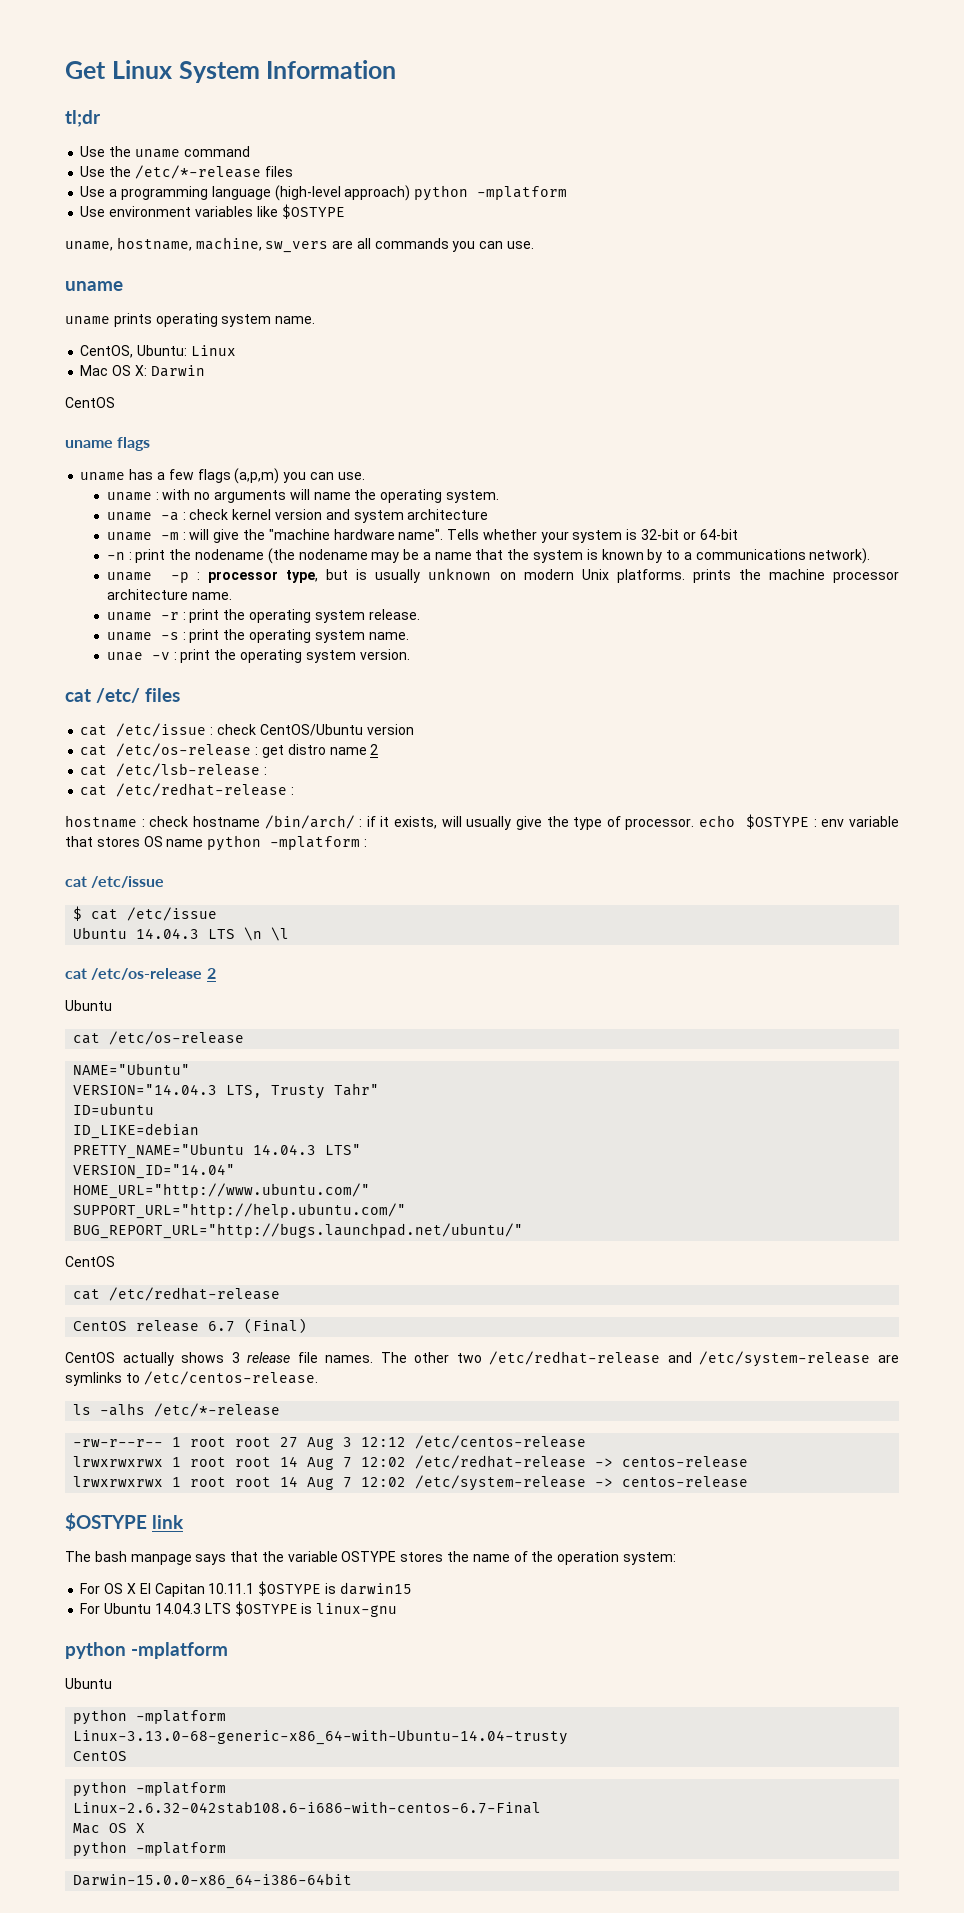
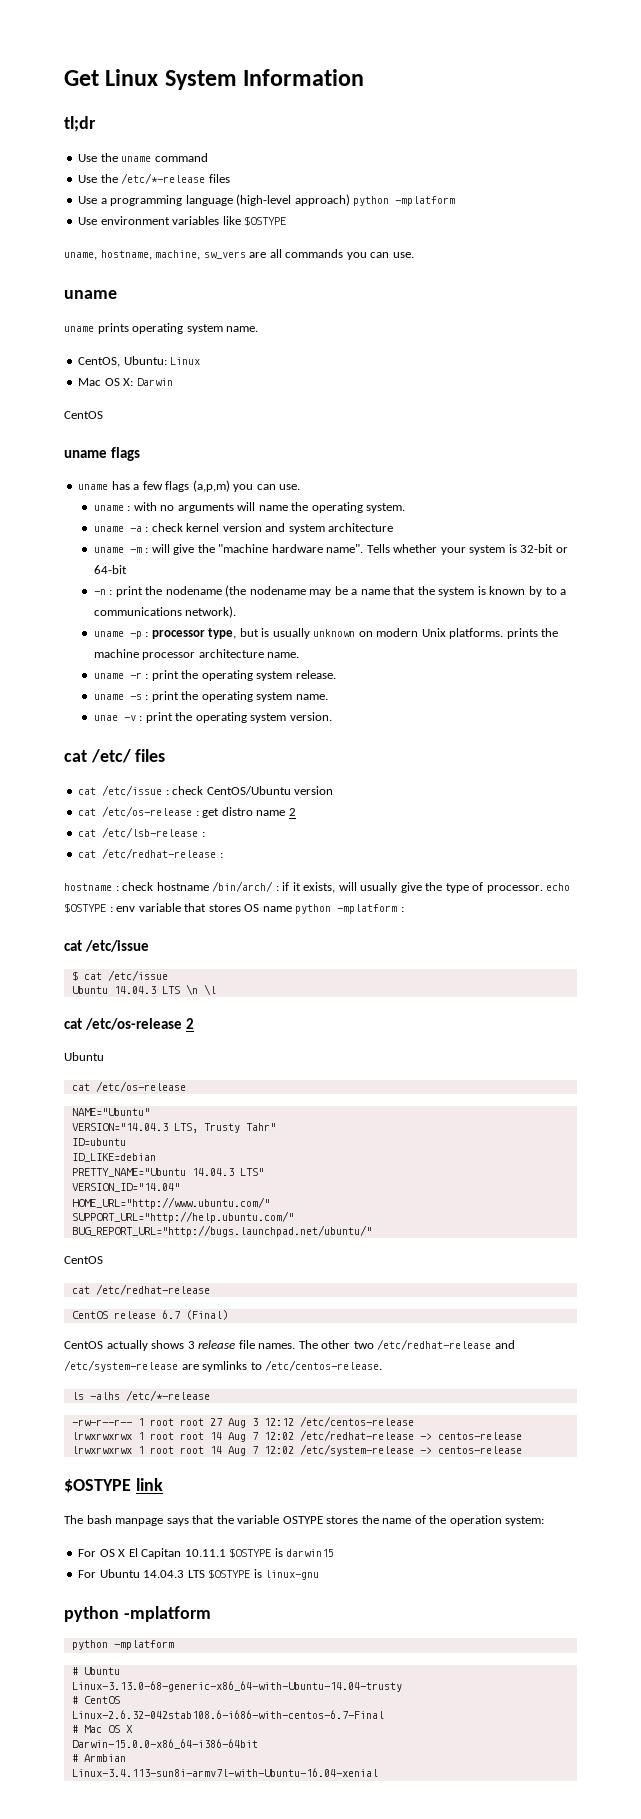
[65,1678,112,1689] [73,1709,227,1725] // Ubuntu // python -mplatform -> [71,1640,174,1650] [71,1667,120,1675] // python -mplatform // # Ubuntu
[73,1751,128,1761] [73,1781,227,1797] CentOS // python -mplatform -> [71,1696,120,1704] # CentOS
(542, 1807) none -> [71,1725,78,1733] #
[73,1841,227,1857] [73,1873,353,1889] python -mplatform // Darwin-15.0.0-x86_64-i386-64bit -> [71,1739,258,1749] [71,1754,126,1762] [71,1768,378,1777] Darwin-15.0.0-x86_64-i386-64bit // # Armbian // Linux-3.4.113-sun8i-armv7l-with-Ubuntu-16.04-xenial

